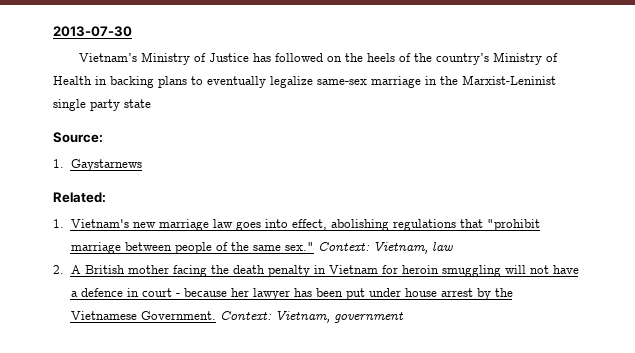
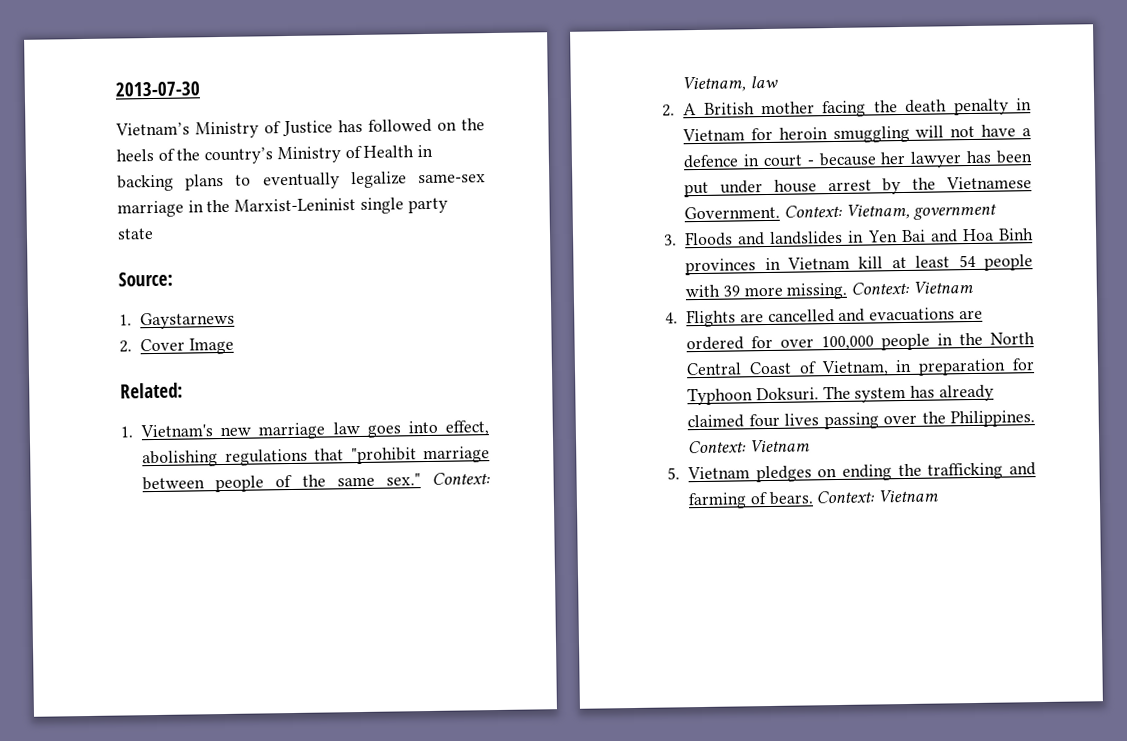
(142, 165) none -> [119,337,234,355] // 2. Cover Image
(404, 317) none -> [664,228,1034,247] [685,254,1033,276] [685,280,973,300] [665,307,983,328] [686,332,1035,351] [686,358,1035,377] [687,384,994,406] [687,410,1035,430] [688,439,810,454] [667,462,1036,483] [688,489,939,510] // 3. Floods and landslides in Yen Bai and Hoa Binh provinces in Vietnam kill at least 54 people with 39 more missing. Context: Vietnam // 4. Flights are cancelled and evacuations are ordered for over 100,000 people in the North Central Coast of Vietnam, in preparation for Typhoon Doksuri. The system has already claimed four lives passing over the Philippines. Context: Vietnam // 5. Vietnam pledges on ending the trafficking and farming of bears. Context: Vietnam

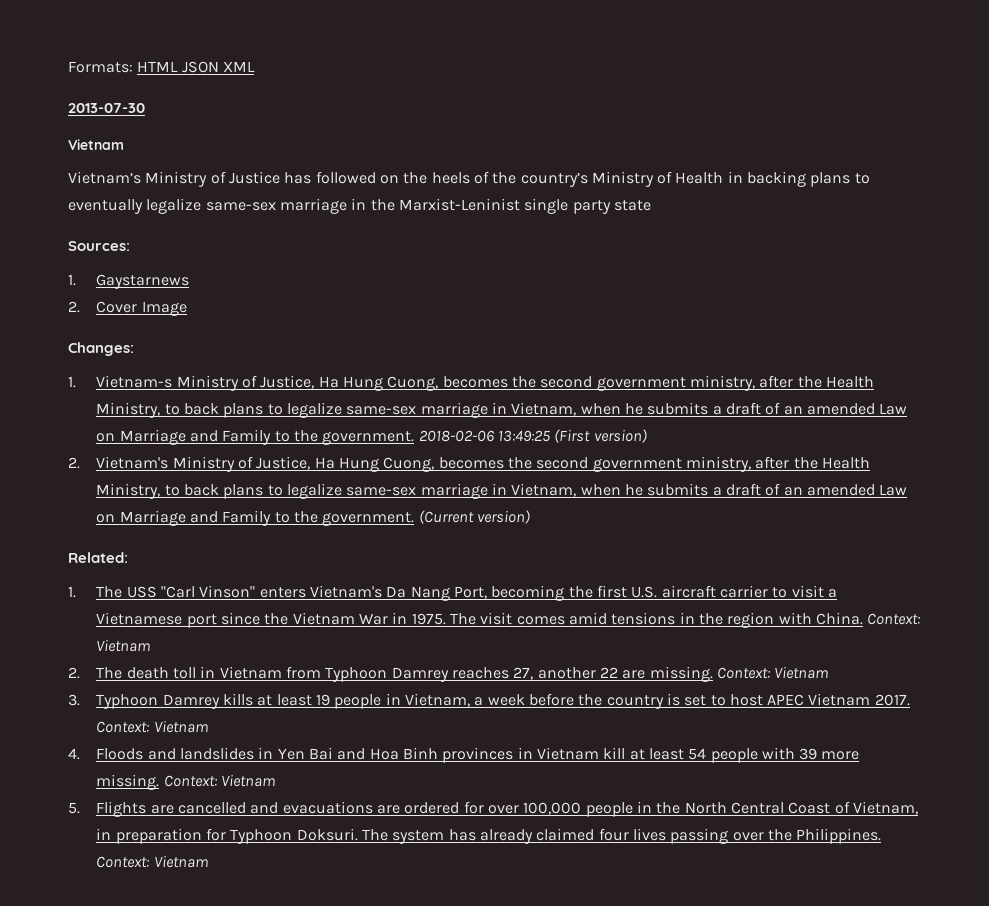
(115, 89) none -> [68,61,255,73] Formats: HTML JSON XML //
(200, 89) none -> [68,139,124,150] // Vietnam
[118,271,173,287] Source: -> [68,241,130,251] Sources:
[120,382,183,399] [120,420,489,440] [142,446,491,468] [142,472,492,493] [682,75,778,93] [662,98,1032,118] [682,124,1031,144] [683,150,1033,169] [684,176,1032,198] [684,203,998,220] [664,234,677,246] Related: // 1. Vietnam's new marriage law goes into effect, abolishing regulations that "prohibit marriage between people of the same sex." Context: Vietnam, law // 2. A British mother facing the death penalty in Vietnam for heroin smuggling will not have a defence in court - because her lawyer has been put under house arrest by the Vietnamese Government. Context: Vietnam, government // 3. -> [68,342,134,356] [68,375,874,391] [96,402,908,418] [96,429,647,445] [68,456,870,472] [96,483,908,499] [96,510,530,526] [68,552,128,563] [68,585,837,601] [96,612,922,628] [96,639,151,652] [68,666,829,682] [68,693,910,709] [96,720,208,733] [68,748,80,760] Changes: // 1. Vietnam-s Ministry of Justice, Ha Hung Cuong, becomes the second government ministry, after the Health Ministry, to back plans to legalize same-sex marriage in Vietnam, when he submits a draft of an amended Law on Marriage and Family to the government. 2018-02-06 13:49:25 (First version) // 2. Vietnam's Ministry of Justice, Ha Hung Cuong, becomes the second government ministry, after the Health Ministry, to back plans to legalize same-sex marriage in Vietnam, when he submits a draft of an amended Law on Marriage and Family to the government. (Current version) // Related: // 1. The USS "Carl Vinson" enters Vietnam's Da Nang Port, becoming the first U.S. aircraft carrier to visit a Vietnamese port since the Vietnam War in 1975. The visit comes amid tensions in the region with China. Context: Vietnam // 2. The death toll in Vietnam from Typhoon Damrey reaches 27, another 22 are missing. Context: Vietnam // 3. Typhoon Damrey kills at least 19 people in Vietnam, a week before the country is set to host APEC Vietnam 2017. Context: Vietnam // 4.
[665,312,678,324] 4. -> [68,802,80,814] 5.
[667,462,1036,483] [688,489,939,510] // 5. Vietnam pledges on ending the trafficking and farming of bears. Context: Vietnam -> (208, 861) none

